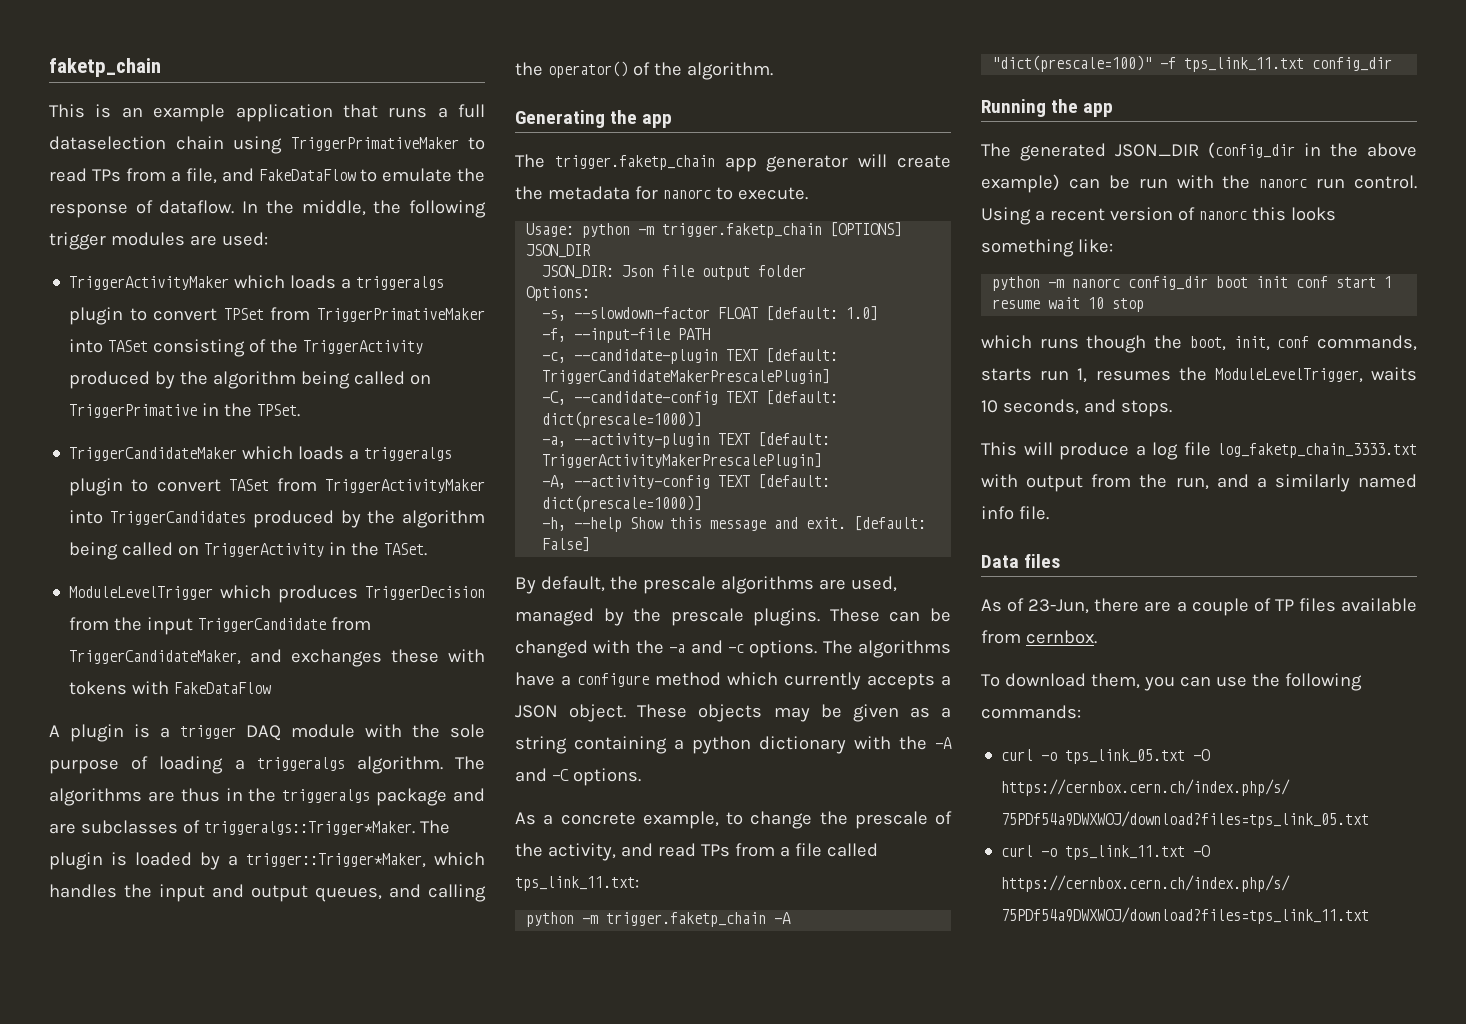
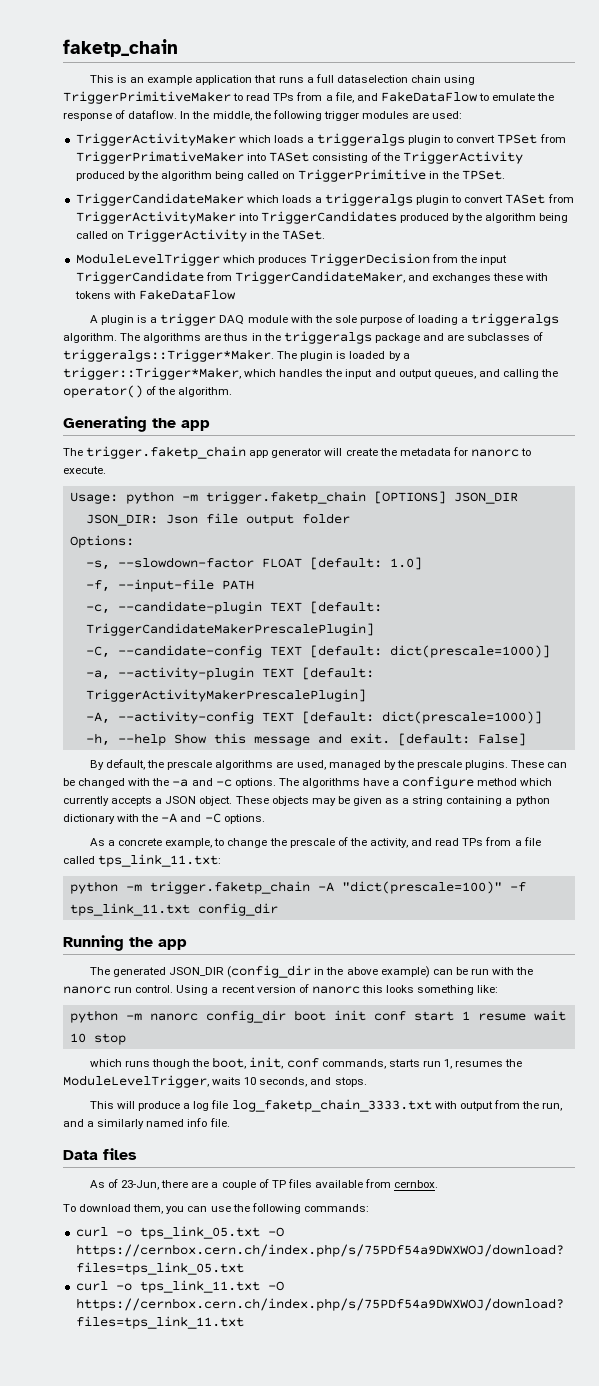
[290,137,459,151] TriggerPrimativeMaker -> [63,91,231,104] TriggerPrimitiveMaker
[69,404,198,418] TriggerPrimative -> [298,169,427,182] TriggerPrimitive

